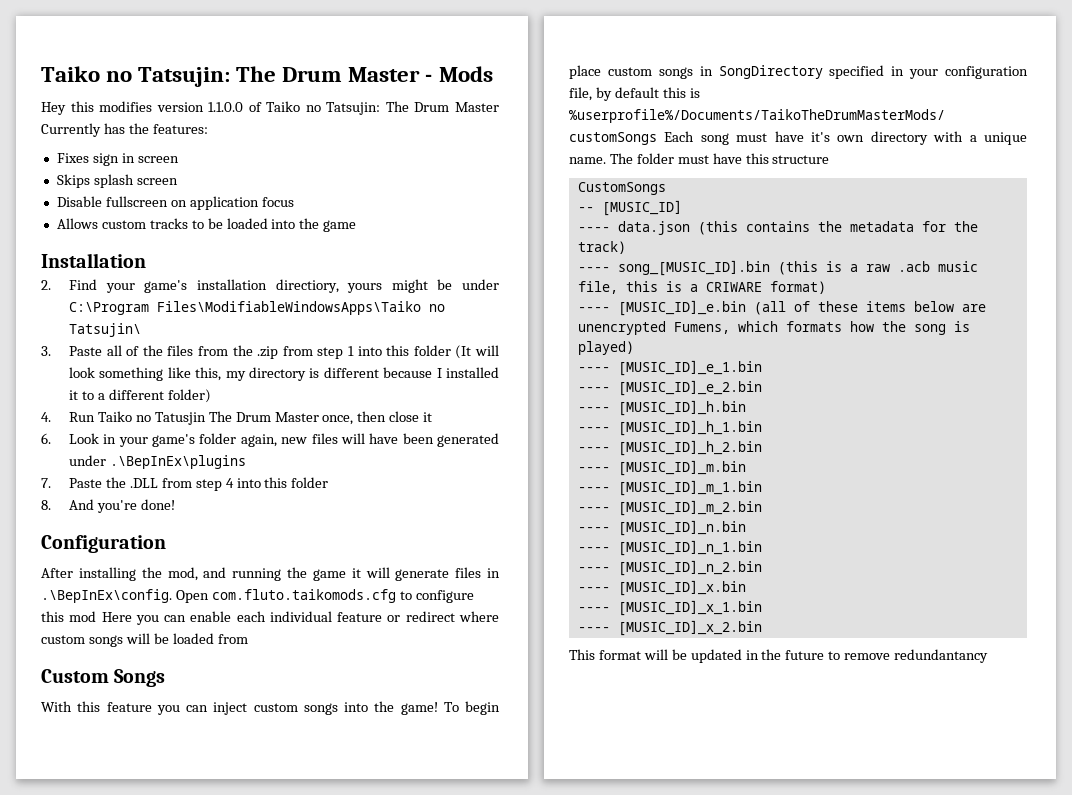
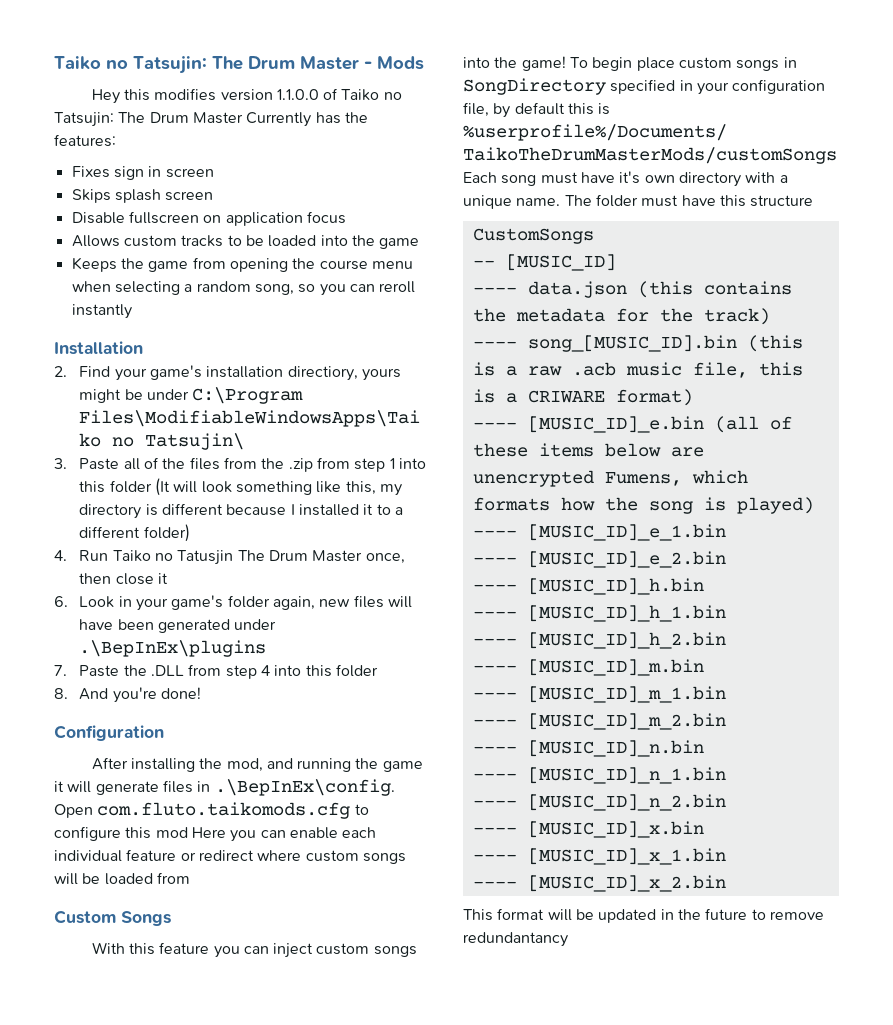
(357, 226) none -> [71,257,413,272] [71,281,416,296] [71,304,132,319] // Keeps the game from opening the course menu when selecting a random song, so you can reroll instantly

